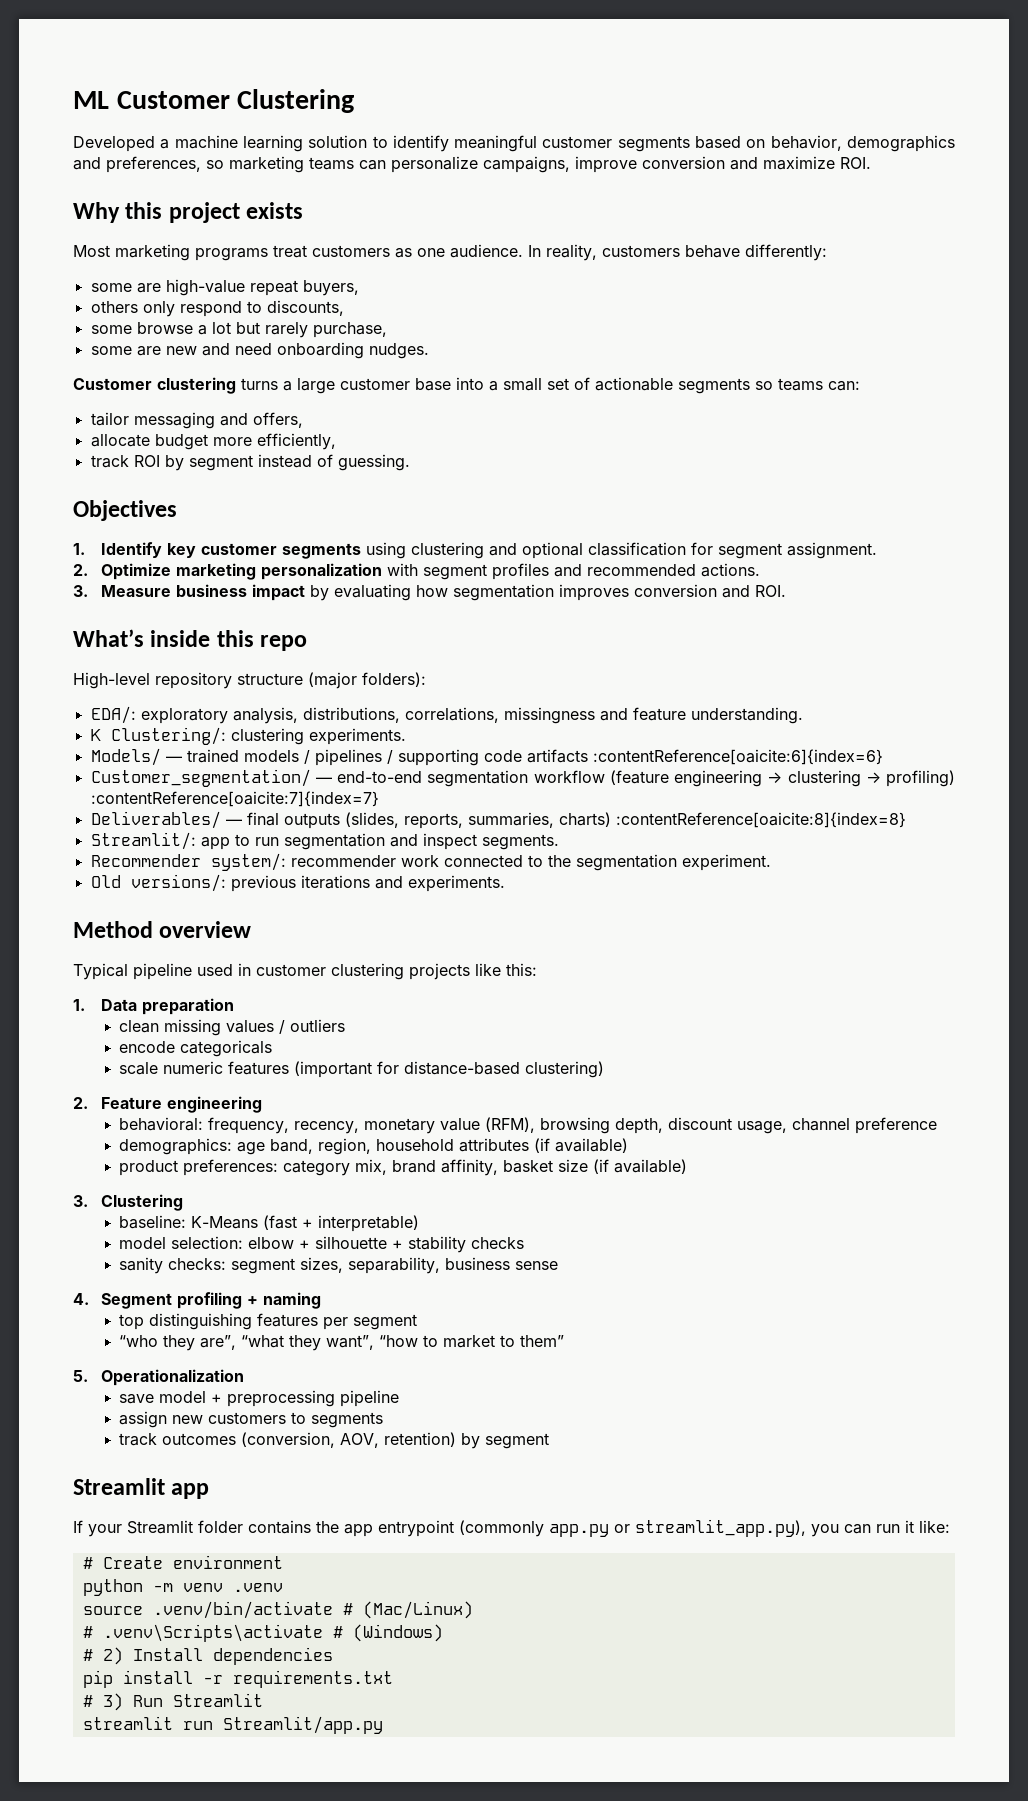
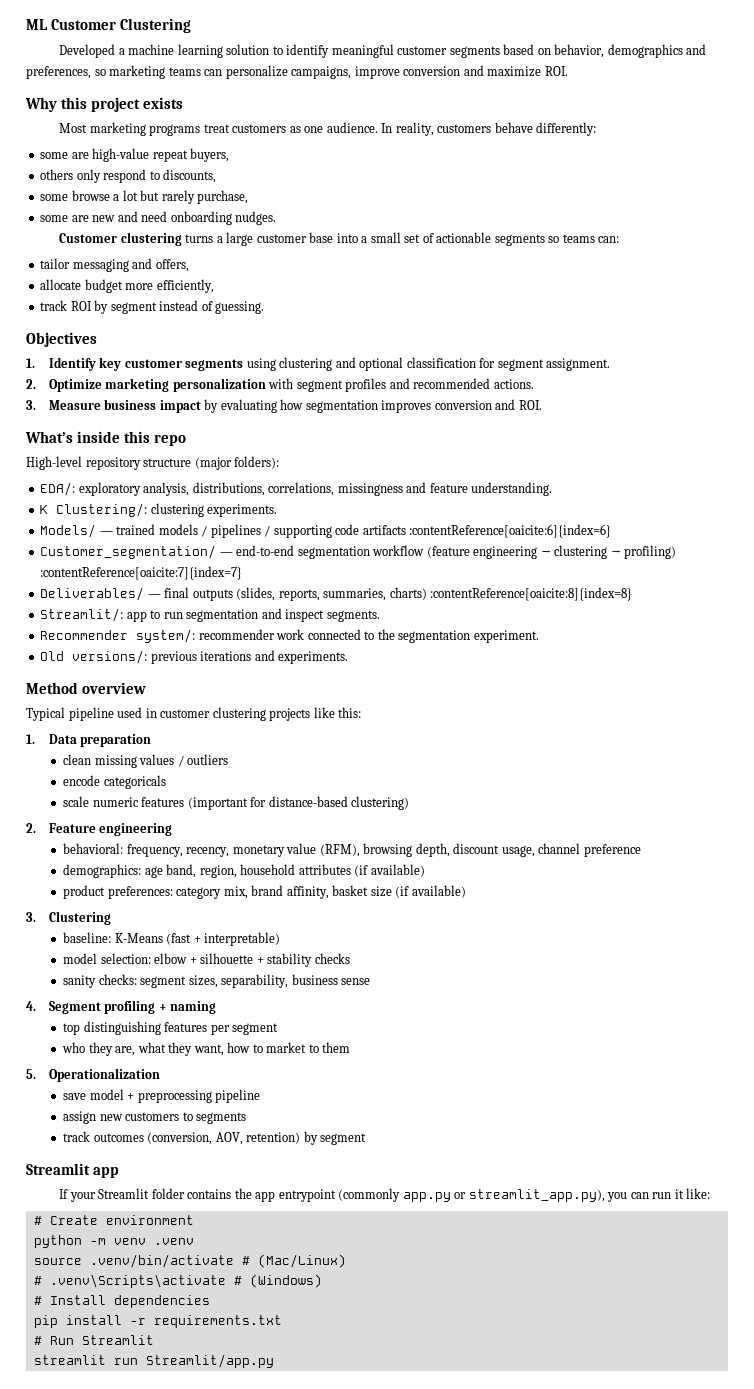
[119,1335,419,1351] “who they are”, “what they want”, “how -> [62,1042,251,1056] who they are, what they want, how
[520,1335,565,1347] them” -> [322,1042,351,1053] them
[102,1647,123,1665] 2) -> (42, 1300) none
[102,1693,123,1711] 3) -> (42, 1340) none

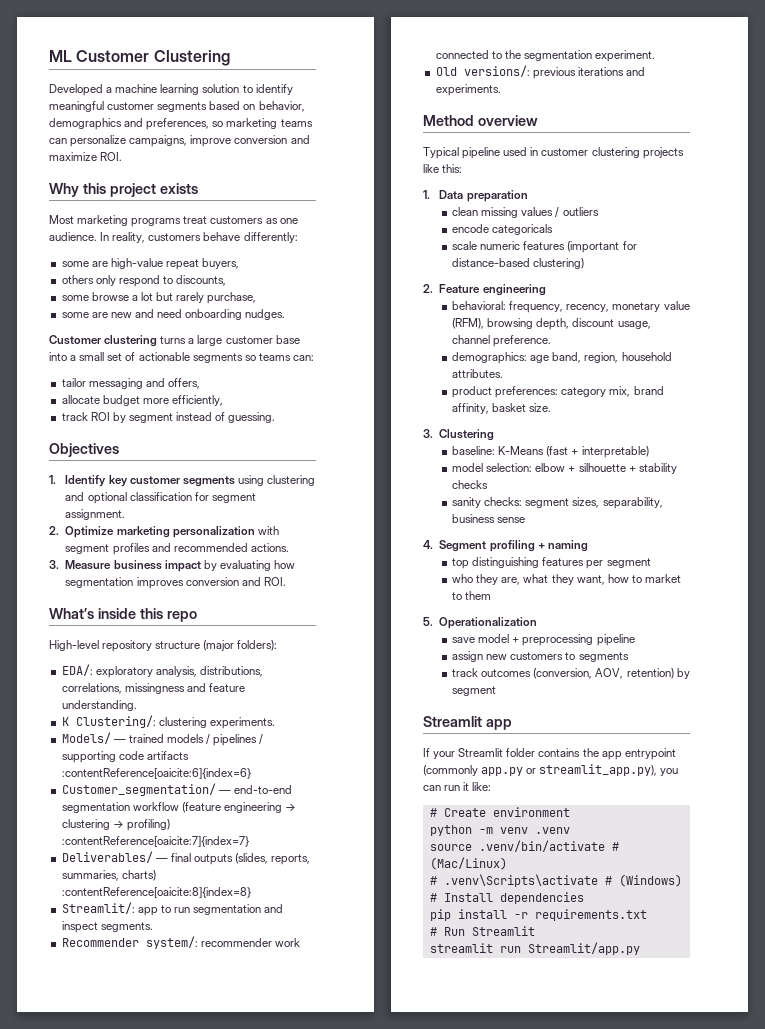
[583,844,641,857] preference -> [493,335,552,347] preference.
[298,864,425,877] attributes (if available) -> [452,369,504,378] attributes.
[370,885,466,898] size (if available) -> [529,403,552,412] size.

